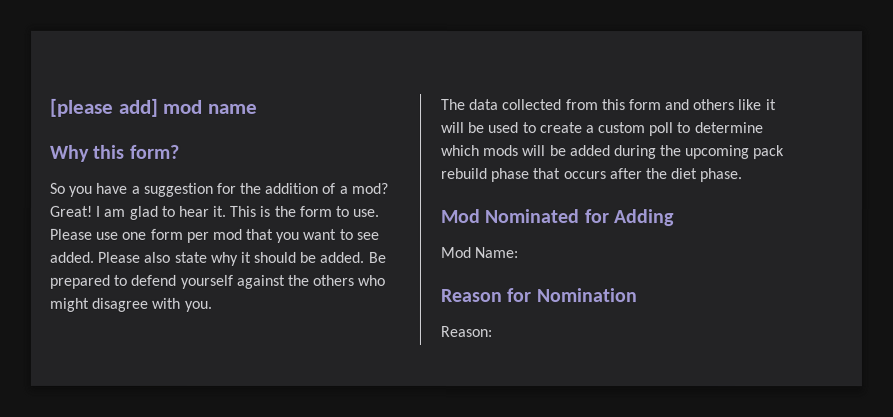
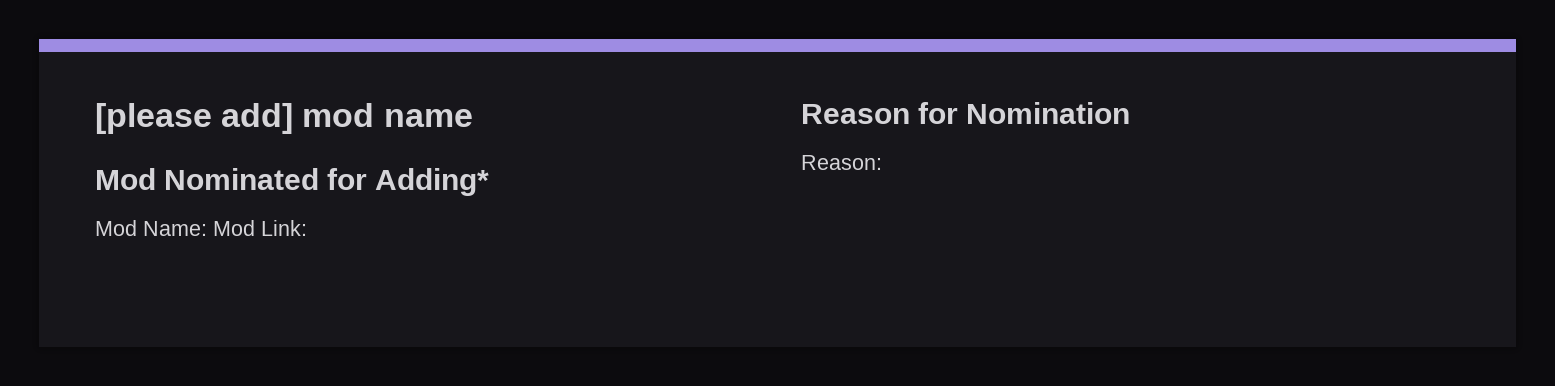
[50,144,180,162] [50,182,389,197] [49,205,380,220] [49,228,379,243] [49,251,386,266] [49,274,386,289] [49,297,212,312] [441,98,777,111] [441,121,764,137] [441,144,786,160] [441,167,744,183] // Why this form? // So you have a suggestion for the addition of a mod? Great! I am glad to hear it. This is the form to use. Please use one form per mod that you want to see added. Please also state why it should be added. Be prepared to defend yourself against the others who might disagree with you. // The data collected from this form and others like it will be used to create a custom poll to determine which mods will be added during the upcoming pack rebuild phase that occurs after the diet phase. -> (473, 118) none
[612,209,674,227] Adding -> [375,168,490,196] Adding*
(519, 253) none -> [213,220,307,236] Mod Link:

